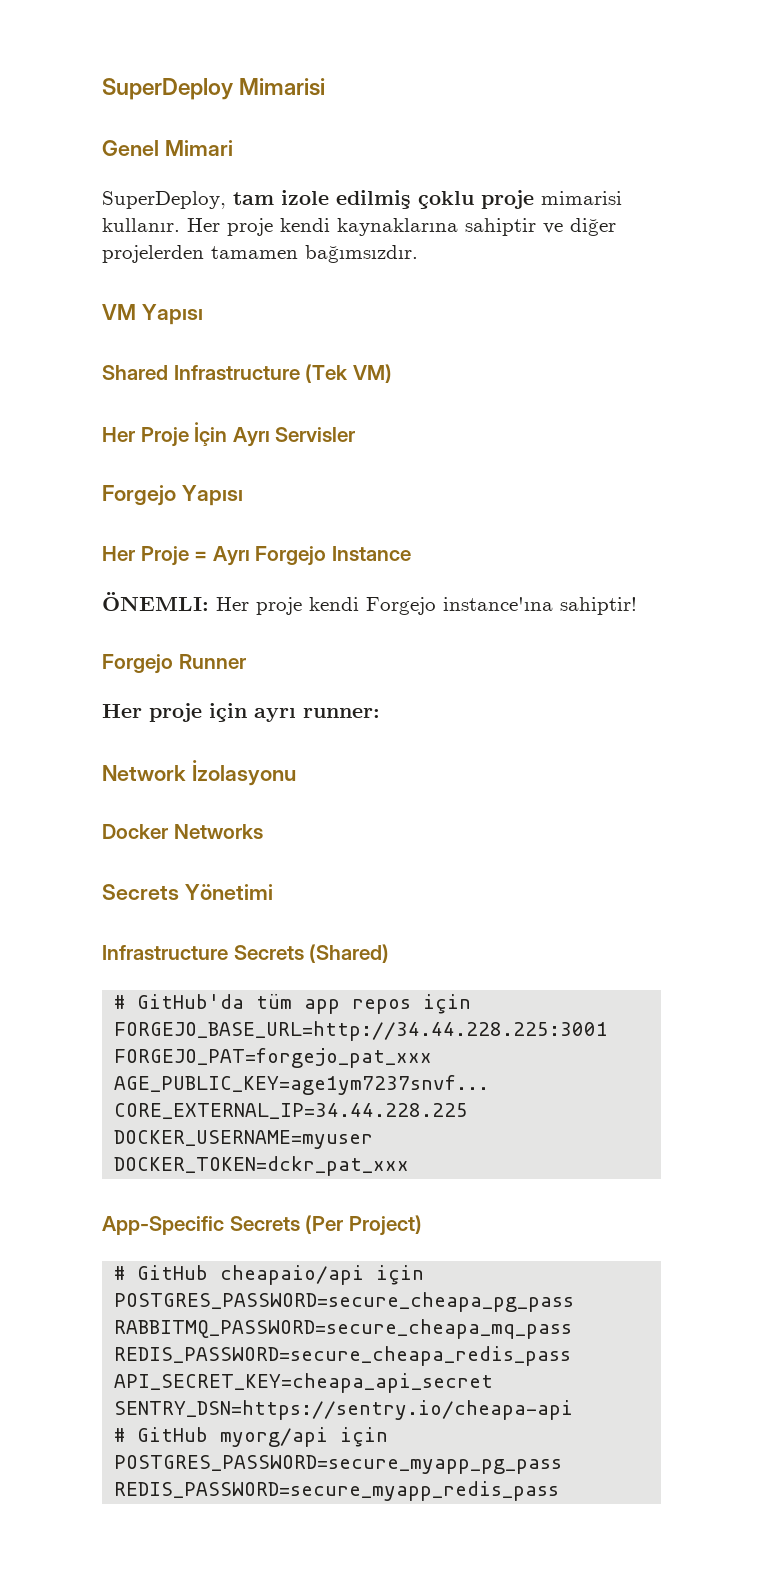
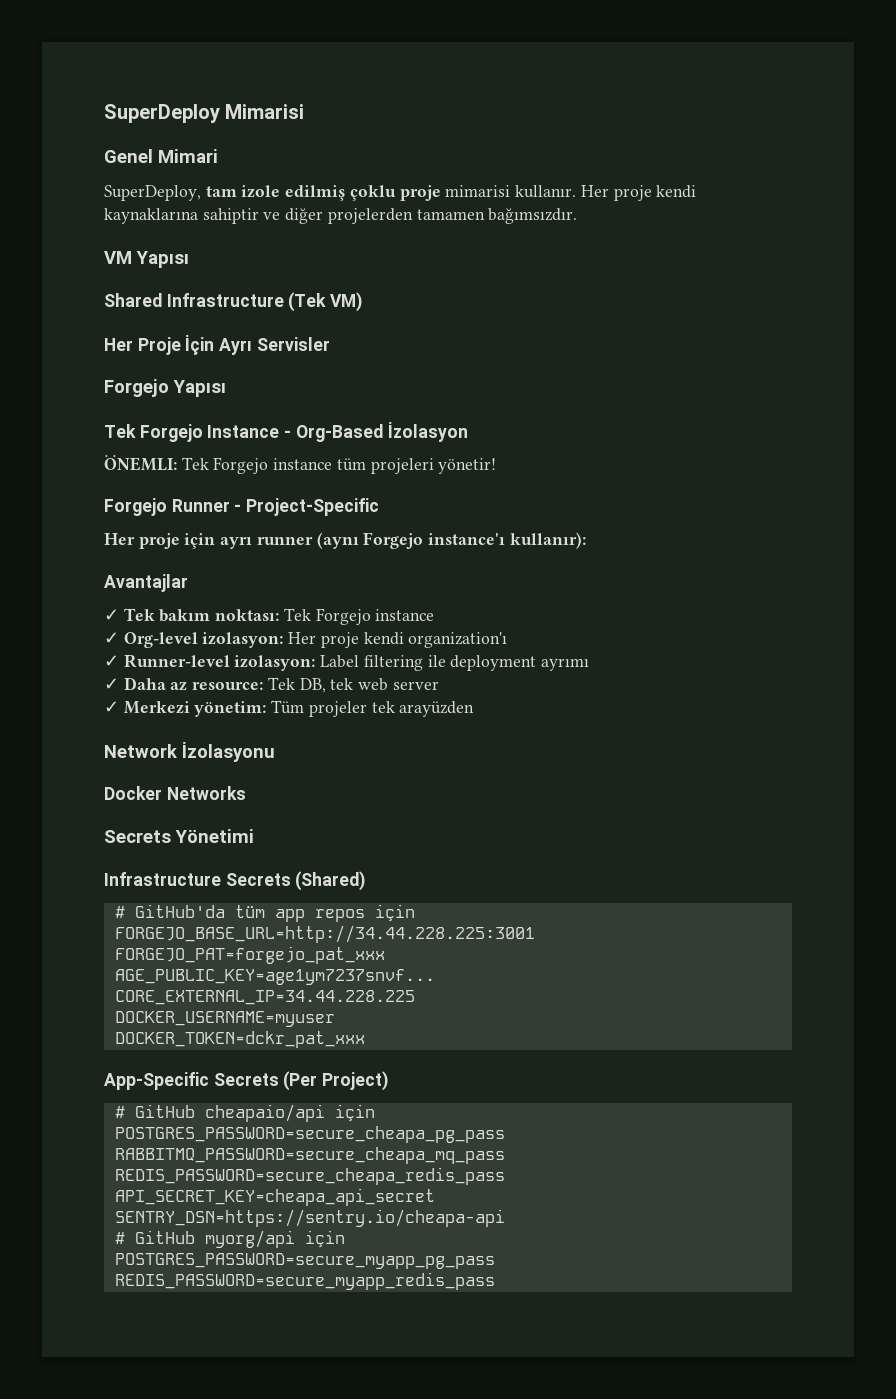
[102,546,411,566] [102,592,637,615] Her Proje = Ayrı Forgejo Instance // ÖNEMLI: Her proje kendi Forgejo instance'ına sahiptir! -> [104,421,468,442] [104,455,497,474] Tek Forgejo Instance - Org-Based İzolasyon // ÖNEMLI: Tek Forgejo instance tüm projeleri yönetir!
(246, 661) none -> [234,498,380,516] - Project-Specific
[303,708,380,718] runner: -> [256,532,586,549] [104,574,188,592] [104,608,435,625] [104,632,508,648] [104,654,590,671] [104,677,439,693] [104,700,475,717] runner (aynı Forgejo instance'ı kullanır): // Avantajlar // ✓ Tek bakım noktası: Tek Forgejo instance // ✓ Org-level izolasyon: Her proje kendi organization'ı // ✓ Runner-level izolasyon: Label filtering ile deployment ayrımı // ✓ Daha az resource: Tek DB, tek web server // ✓ Merkezi yönetim: Tüm projeler tek arayüzden

